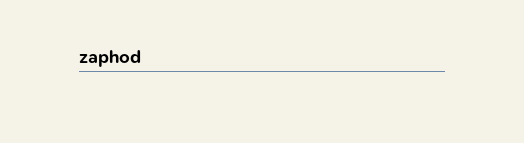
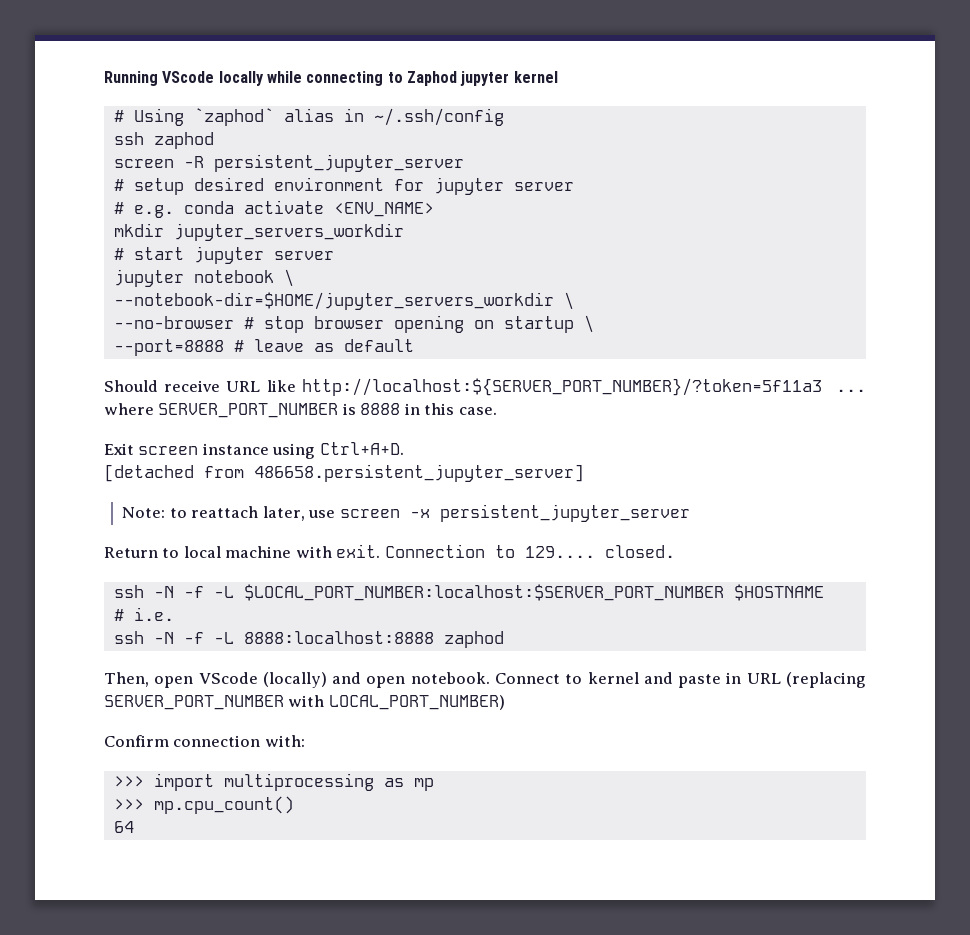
[79,50,141,67] zaphod -> [104,71,558,86] [113,108,504,126] [113,132,214,149] [113,154,464,172] [113,177,574,195] [113,200,434,218] [113,223,404,241] [113,246,334,264] [113,269,294,287] [113,292,574,310] [113,315,594,333] [113,339,414,356] [104,378,866,396] [104,403,497,418] [104,442,404,459] [104,464,584,482] [122,504,690,522] [104,544,675,558] [113,584,824,601] [113,607,174,621] [113,631,504,648] [104,672,867,688] [104,695,505,710] [104,735,305,747] [113,773,434,791] [113,796,294,814] [113,821,134,833] Running VScode locally while connecting to Zaphod jupyter kernel // # Using `zaphod` alias in ~/.ssh/config // ssh zaphod // screen -R persistent_jupyter_server // # setup desired environment for jupyter server // # e.g. conda activate <ENV_NAME> // mkdir jupyter_servers_workdir // # start jupyter server // jupyter notebook \ // --notebook-dir=$HOME/jupyter_servers_workdir \ // --no-browser # stop browser opening on startup \ // --port=8888 # leave as default // Should receive URL like http://localhost:${SERVER_PORT_NUMBER}/?token=5f11a3 ... where SERVER_PORT_NUMBER is 8888 in this case. // Exit screen instance using Ctrl+A+D. // [detached from 486658.persistent_jupyter_server] // Note: to reattach later, use screen -x persistent_jupyter_server // Return to local machine with exit. Connection to 129.... closed. // ssh -N -f -L $LOCAL_PORT_NUMBER:localhost:$SERVER_PORT_NUMBER $HOSTNAME // # i.e. // ssh -N -f -L 8888:localhost:8888 zaphod // Then, open VScode (locally) and open notebook. Connect to kernel and paste in URL (replacing SERVER_PORT_NUMBER with LOCAL_PORT_NUMBER) // Confirm connection with: // >>> import multiprocessing as mp // >>> mp.cpu_count() // 64

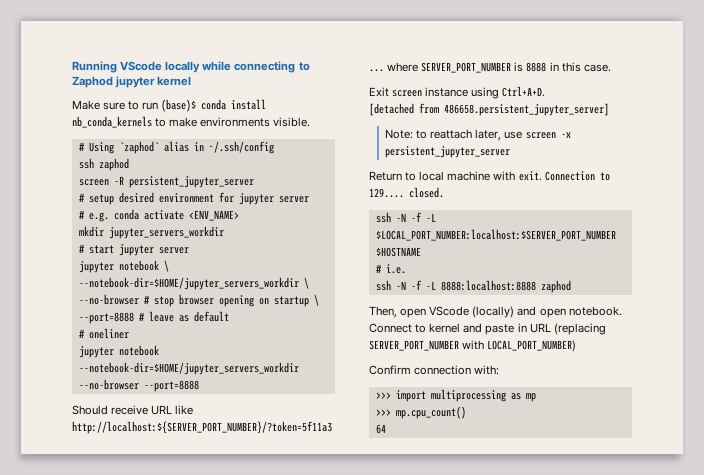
(558, 77) none -> [72,99,267,112] [72,116,311,128] // Make sure to run (base)$ conda install nb_conda_kernels to make environments visible.
(414, 345) none -> [78,328,129,339] [78,345,159,358] [78,362,299,375] [78,379,199,392] // # oneliner // jupyter notebook --notebook-dir=$HOME/jupyter_servers_workdir --no-browser --port=8888

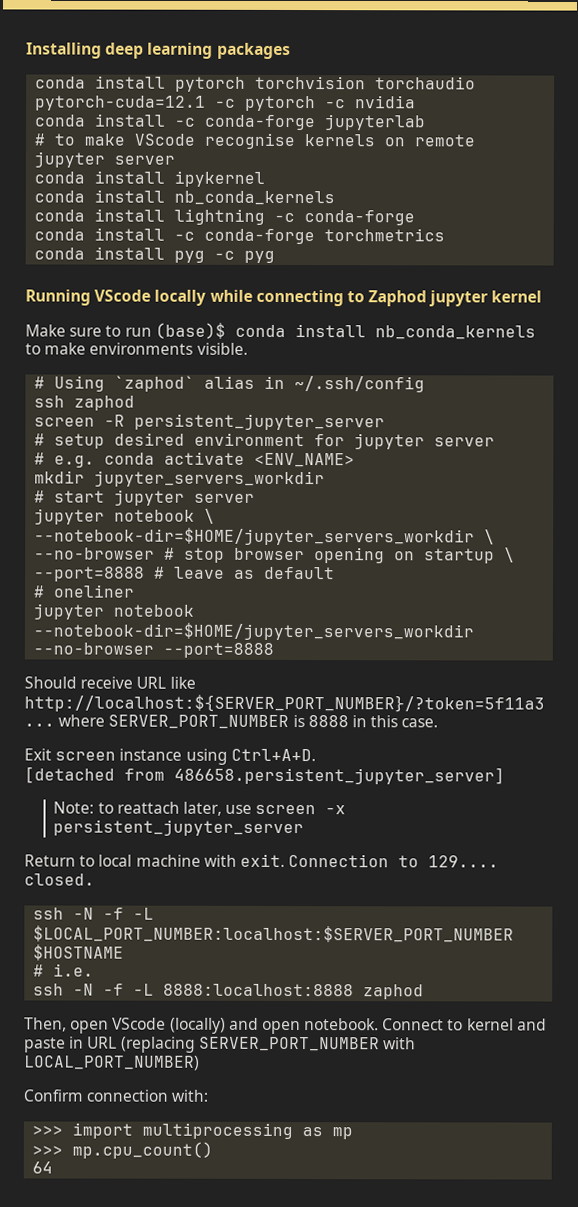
(72, 67) none -> [26,42,291,60] [35,75,477,92] [35,95,417,112] [34,113,427,131] [34,132,476,150] [34,151,176,168] [34,170,266,187] [34,189,336,206] [34,208,416,226] [34,227,446,245] [34,246,276,263] Installing deep learning packages // conda install pytorch torchvision torchaudio pytorch-cuda=12.1 -c pytorch -c nvidia // conda install -c conda-forge jupyterlab // # to make VScode recognise kernels on remote jupyter server // conda install ipykernel // conda install nb_conda_kernels // conda install lightning -c conda-forge // conda install -c conda-forge torchmetrics // conda install pyg -c pyg //

